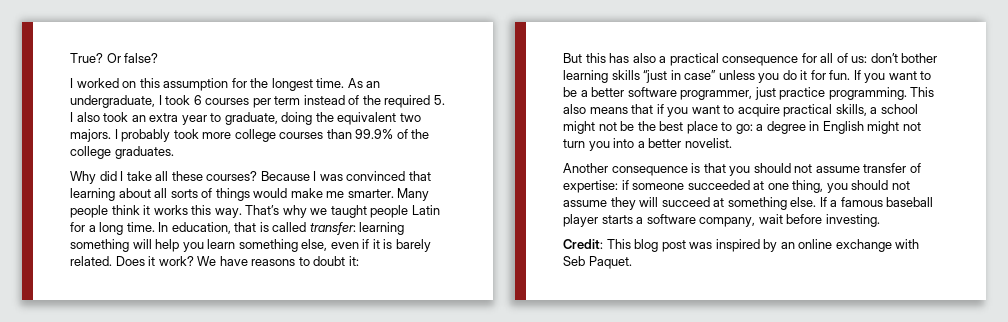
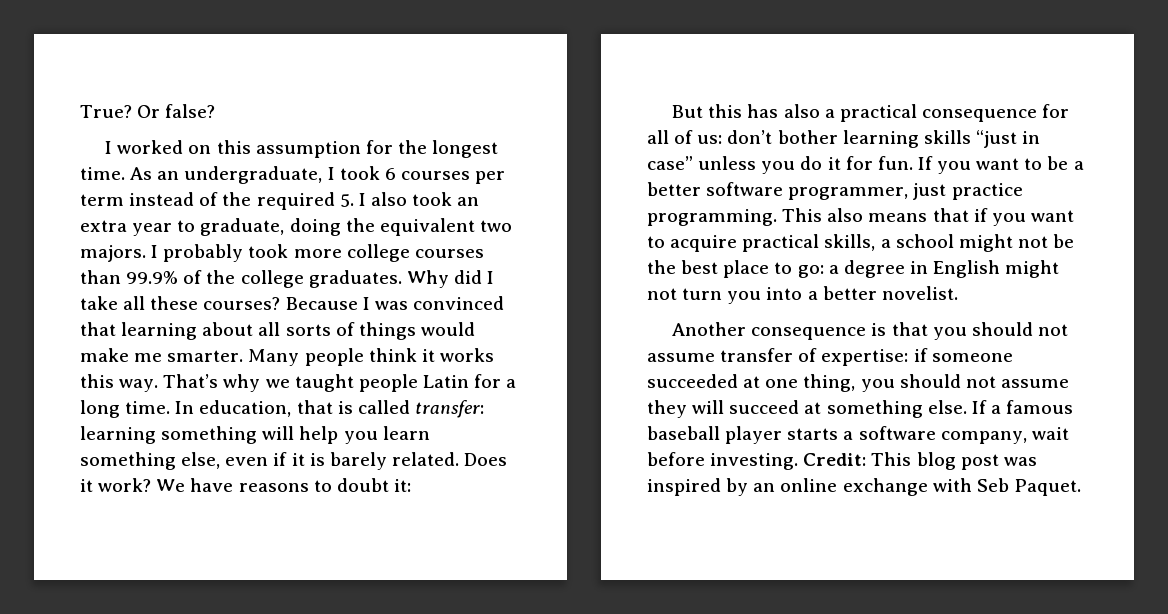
(174, 152) // -> (402, 279) none
(880, 220) // -> (799, 461) none

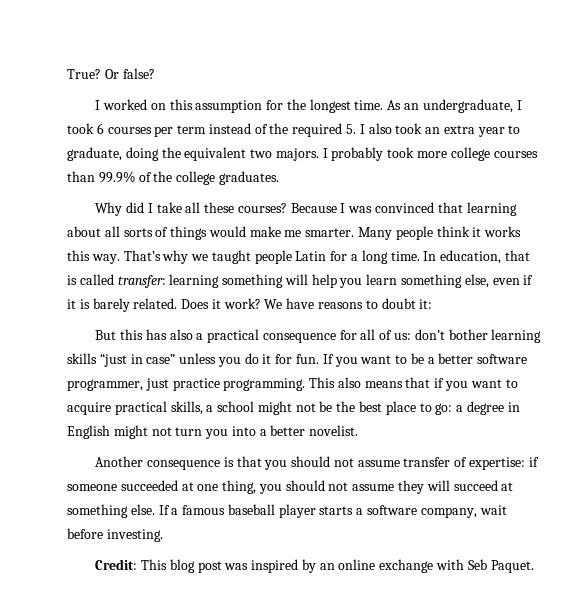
(402, 279) none -> (279, 178) //
(799, 461) none -> (163, 535) //

